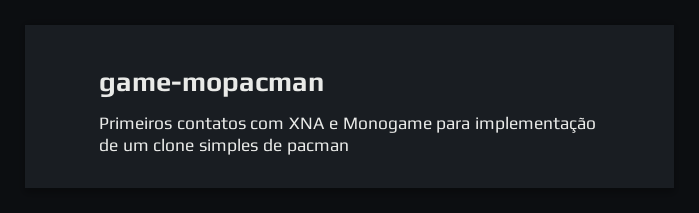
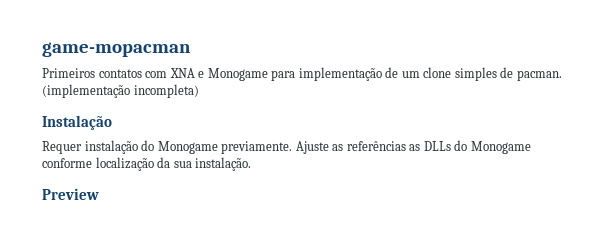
[286,142,349,155] pacman -> [516,70,562,81] [42,84,199,98] [42,115,112,130] [42,140,531,154] [42,157,252,171] [42,188,99,200] pacman. (implementação incompleta) // Instalação // Requer instalação do Monogame previamente. Ajuste as referências as DLLs do Monogame conforme localização da sua instalação. // Preview

